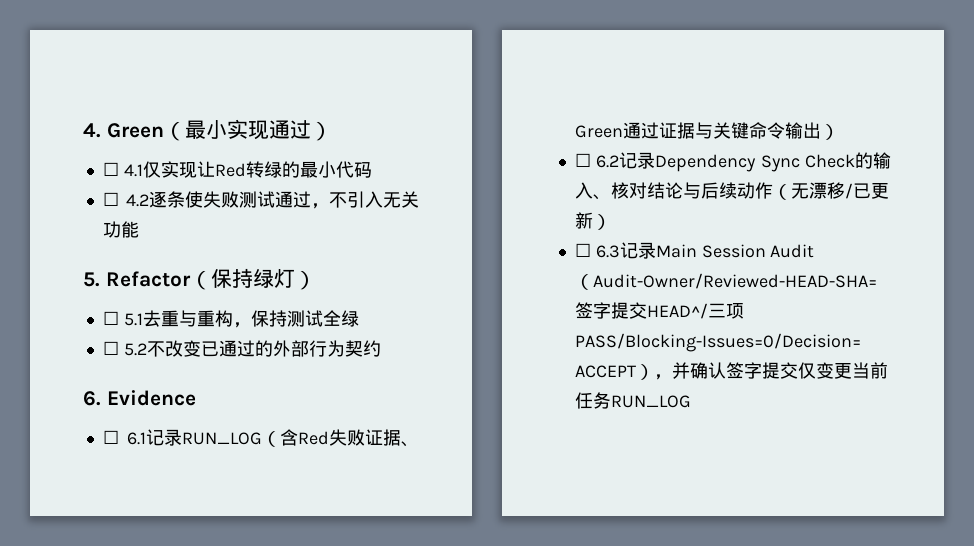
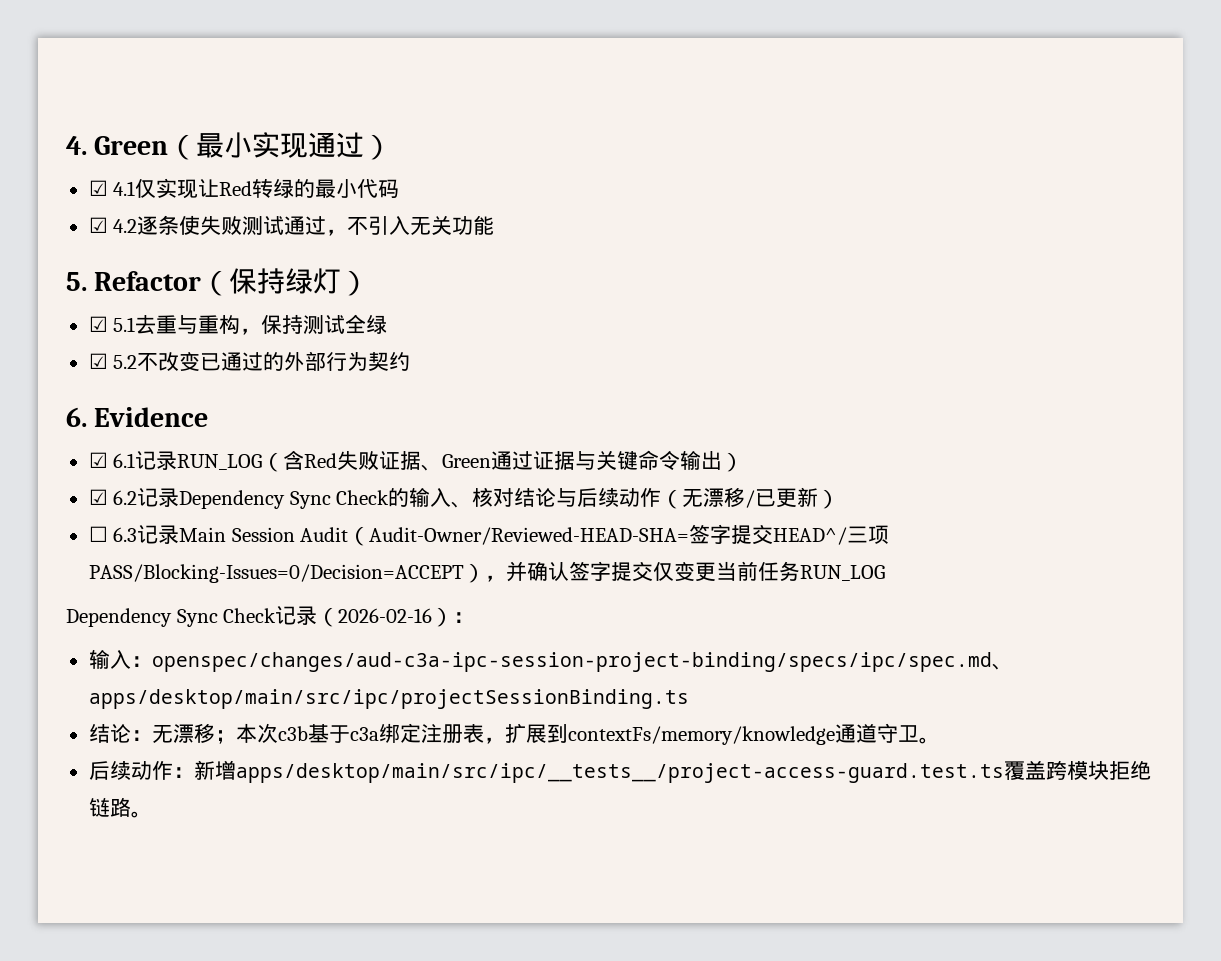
[102,162,119,176] ☐ -> [88,180,108,196] ☑
[102,192,119,206] ☐ -> [88,217,108,233] ☑
[102,311,119,325] ☐ -> [88,316,108,332] ☑
[102,341,119,355] ☐ -> [88,353,108,369] ☑
[102,430,119,444] ☐ -> [88,452,108,468] ☑
[574,153,591,167] ☐ -> [88,489,108,505] ☑
(691, 401) none -> [66,606,475,627] [88,649,1013,672] [88,689,689,709] [88,723,940,745] [88,760,1151,783] [88,797,152,818] // Dependency Sync Check记录（2026-02-16）： // 输入：openspec/changes/aud-c3a-ipc-session-project-binding/specs/ipc/spec.md、apps/desktop/main/src/ipc/projectSessionBinding.ts // 结论：无漂移；本次c3b基于c3a绑定注册表，扩展到contextFs/memory/knowledge通道守卫。 // 后续动作：新增apps/desktop/main/src/ipc/__tests__/project-access-guard.test.ts覆盖跨模块拒绝链路。

